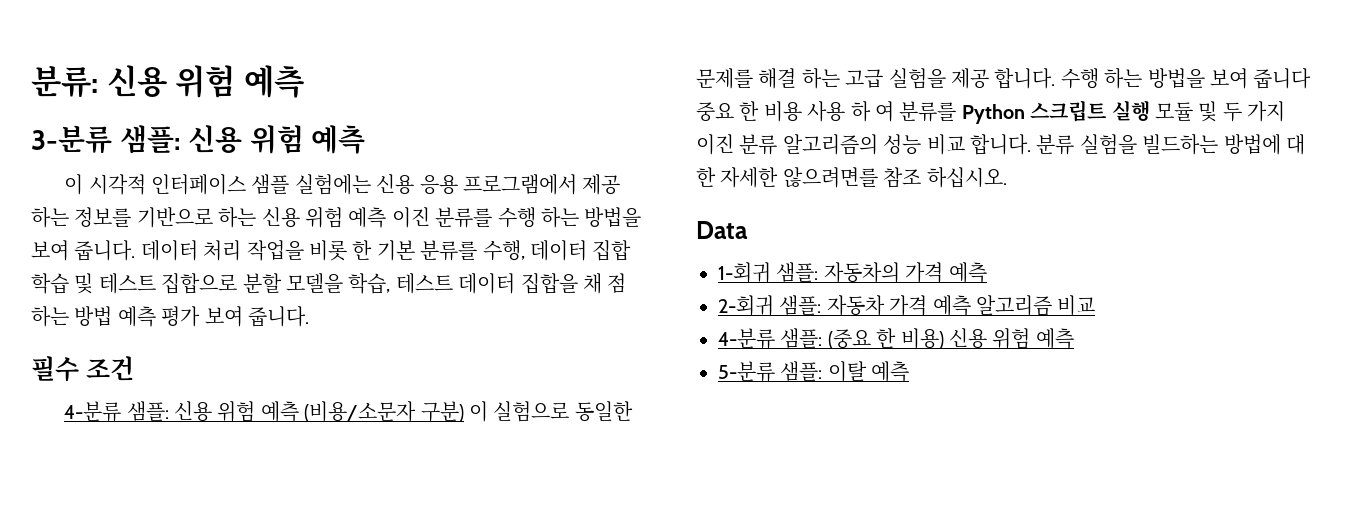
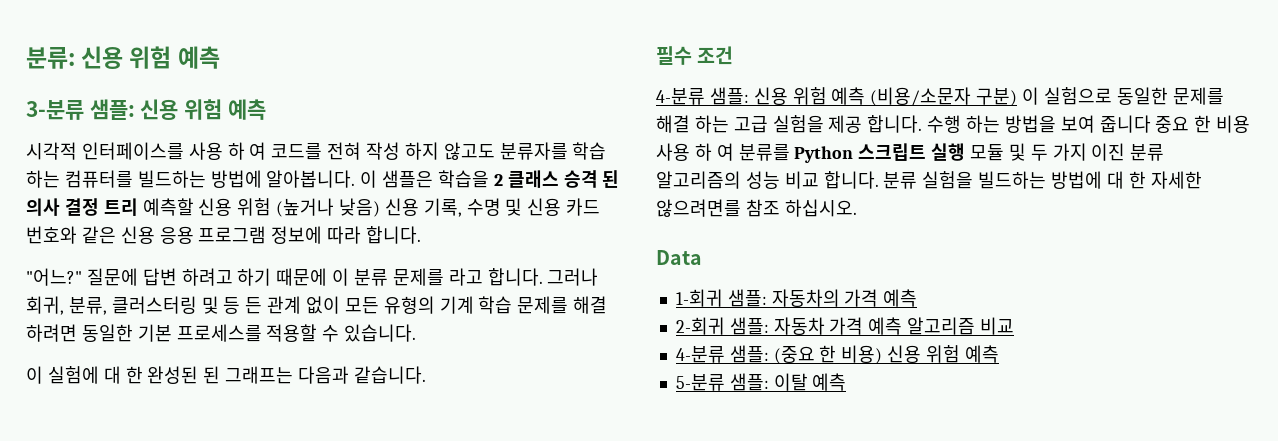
[64,174,621,195] [31,207,642,228] [31,240,632,261] [31,273,627,294] [31,306,309,327] 이 시각적 인터페이스 샘플 실험에는 신용 응용 프로그램에서 제공 하는 정보를 기반으로 하는 신용 위험 예측 이진 분류를 수행 하는 방법을 보여 줍니다. 데이터 처리 작업을 비롯 한 기본 분류를 수행, 데이터 집합 학습 및 테스트 집합으로 분할 모델을 학습, 테스트 데이터 집합을 채 점 하는 방법 예측 평가 보여 줍니다. -> [26,142,607,160] [26,170,620,188] [26,198,601,217] [26,226,422,244] [26,268,599,286] [26,296,608,315] [26,324,417,342] [26,366,426,384] 시각적 인터페이스를 사용 하 여 코드를 전혀 작성 하지 않고도 분류자를 학습 하는 컴퓨터를 빌드하는 방법에 알아봅니다. 이 샘플은 학습을 2 클래스 승격 된 의사 결정 트리 예측할 신용 위험 (높거나 낮음) 신용 기록, 수명 및 신용 카드 번호와 같은 신용 응용 프로그램 정보에 따라 합니다. // "어느?" 질문에 답변 하려고 하기 때문에 이 분류 문제를 라고 합니다. 그러나 회귀, 분류, 클러스터링 및 등 든 관계 없이 모든 유형의 기계 학습 문제를 해결 하려면 동일한 기본 프로세스를 적용할 수 있습니다. // 이 실험에 대 한 완성된 된 그래프는 다음과 같습니다.

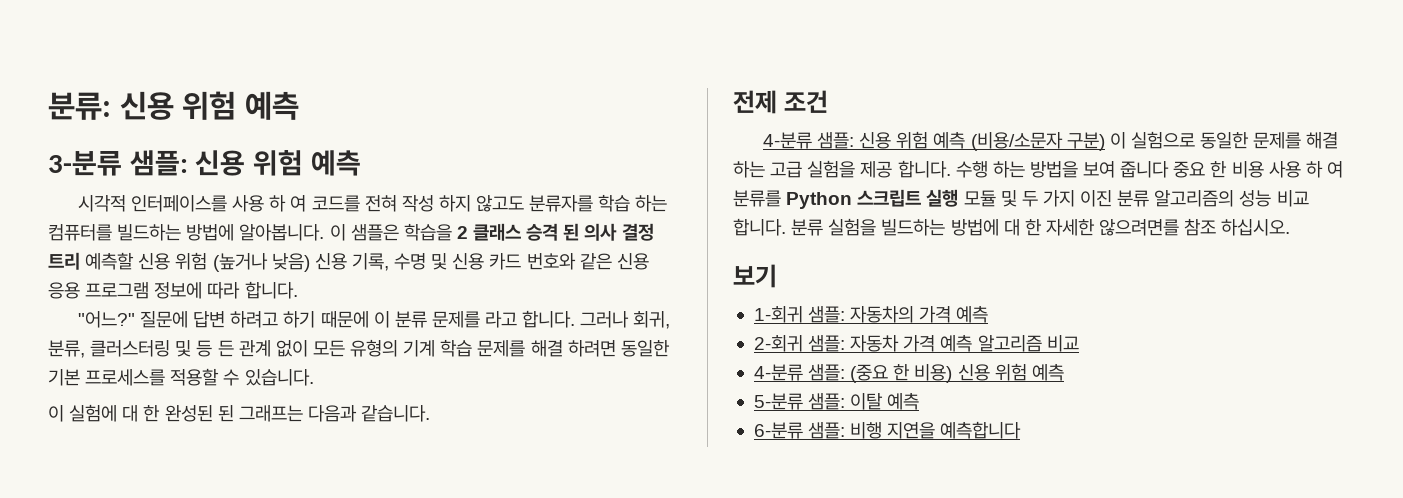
[656,46,692,65] 필수 -> [733,90,777,114] 전제
[656,250,702,265] Data -> [733,264,777,288] 보기
(847, 382) none -> [753,421,1022,439] // 6-분류 샘플: 비행 지연을 예측합니다

